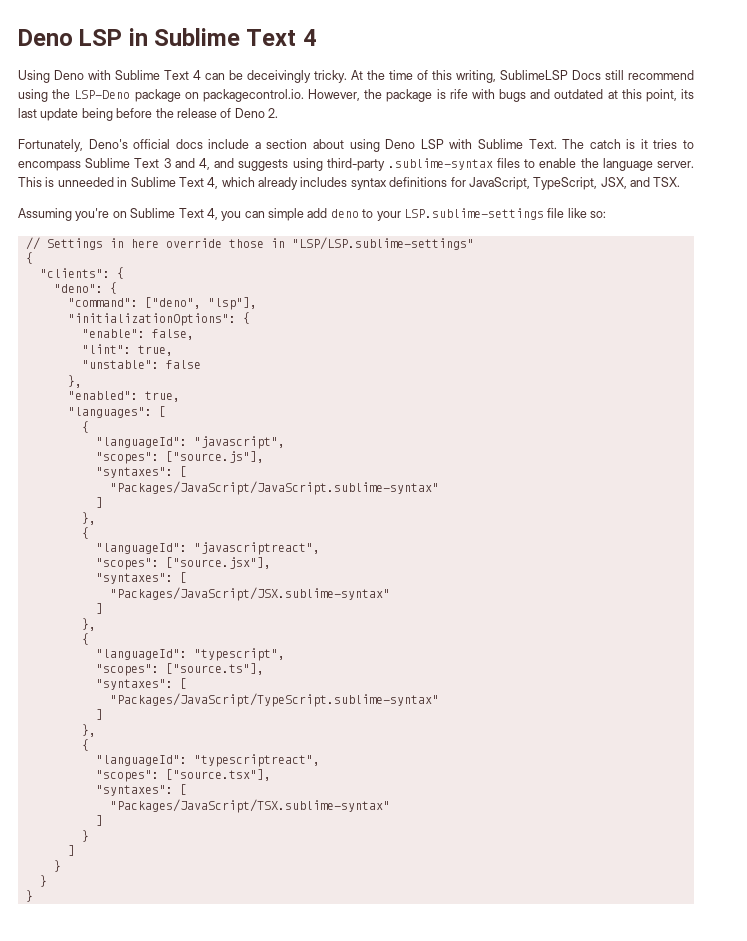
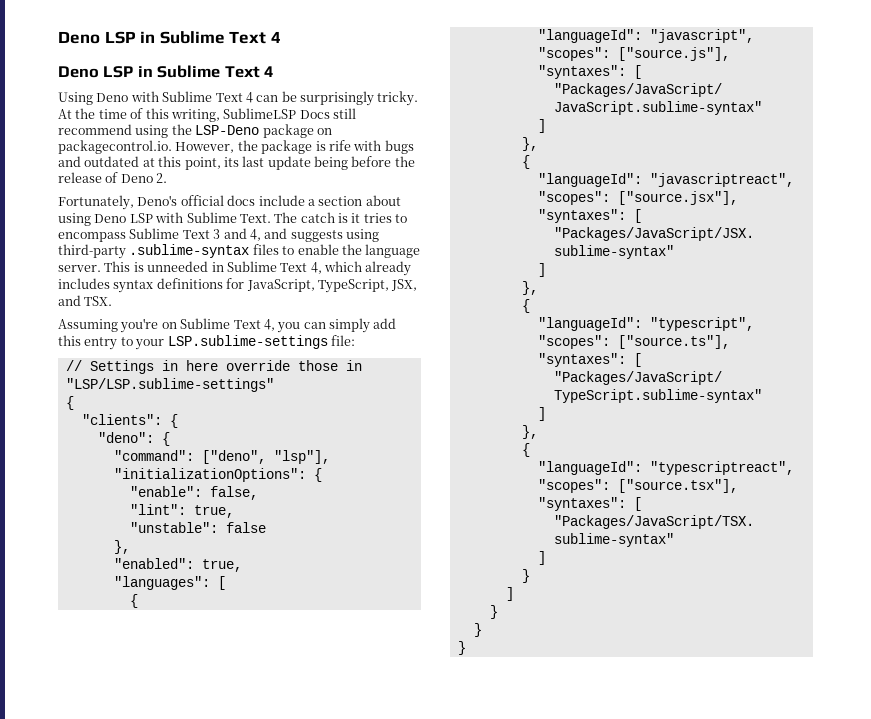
[18,28,316,46] Deno LSP in Sublime Text 4 -> [58,31,281,44] [58,65,275,78] Deno LSP in Sublime Text 4 // Deno LSP in Sublime Text 4
[247,70,311,83] deceivingly -> [300,91,374,106] surprisingly
[268,208,606,221] simple add deno to your LSP.sublime-settings file like so: -> [329,318,397,333] [58,335,355,350] simply add this entry to your LSP.sublime-settings file:

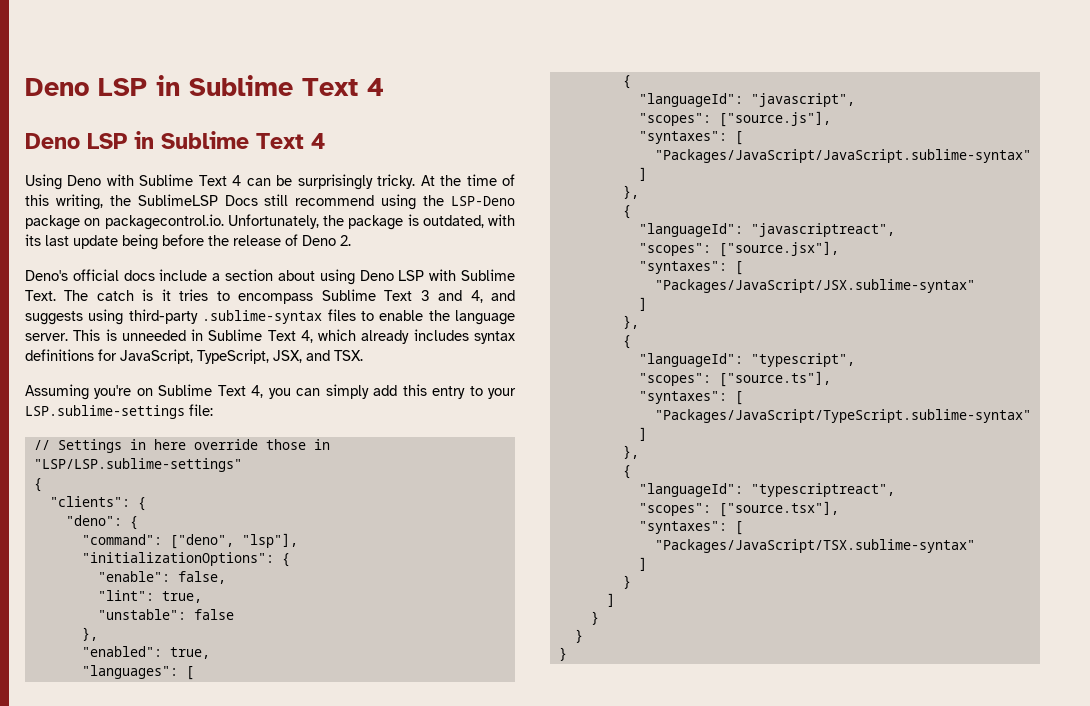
(220, 115) none -> [109,195,131,206] the
[175,142,235,153] However, -> [227,214,319,229] Unfortunately,
[328,140,414,154] [58,156,221,170] rife with bugs and outdated at this point, -> [422,214,515,228] outdated, with
[58,195,134,210] Fortunately, -> (351, 240) none

